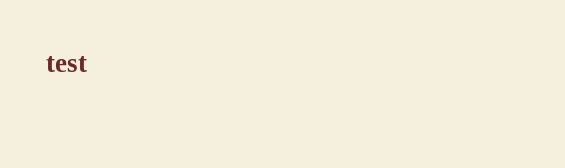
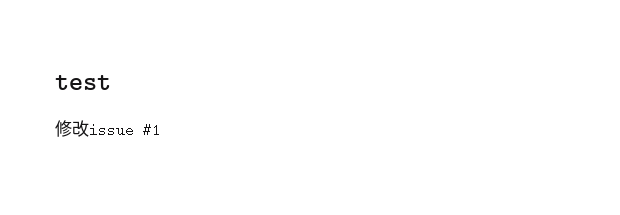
(87, 64) none -> [55,120,161,137] // 修改issue #1

